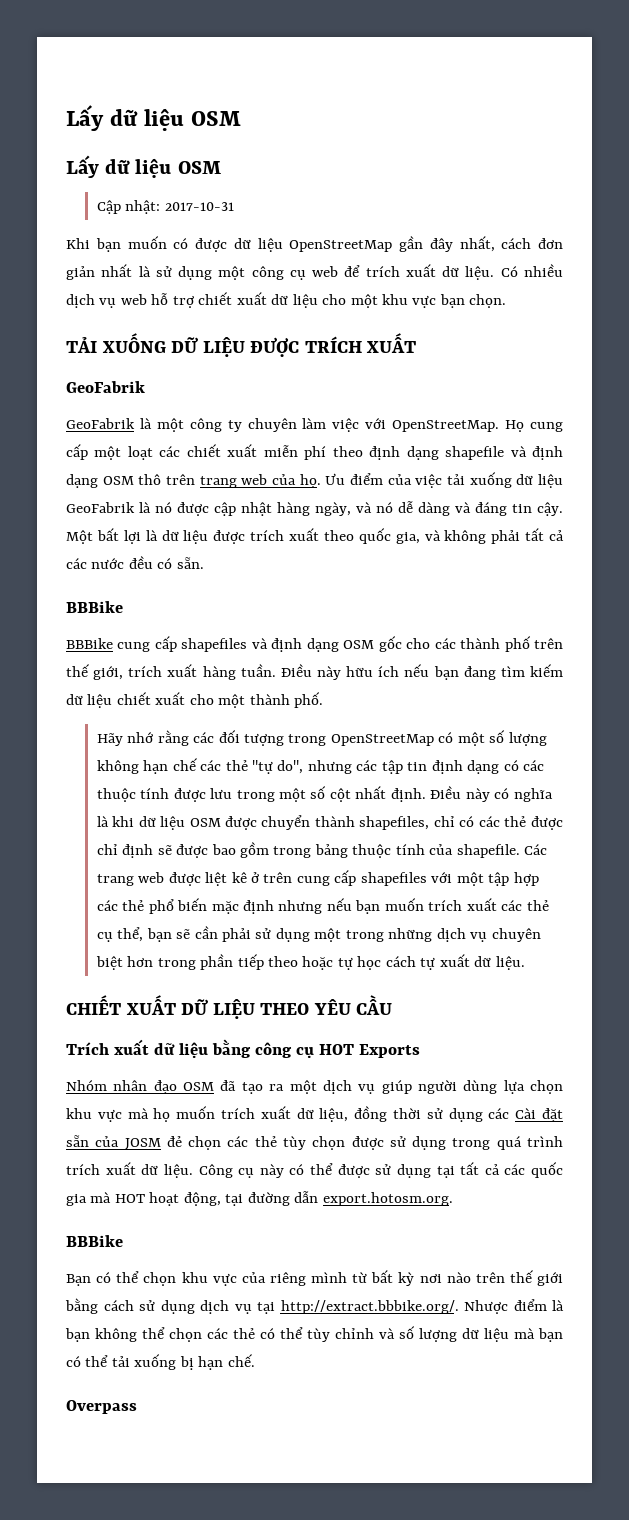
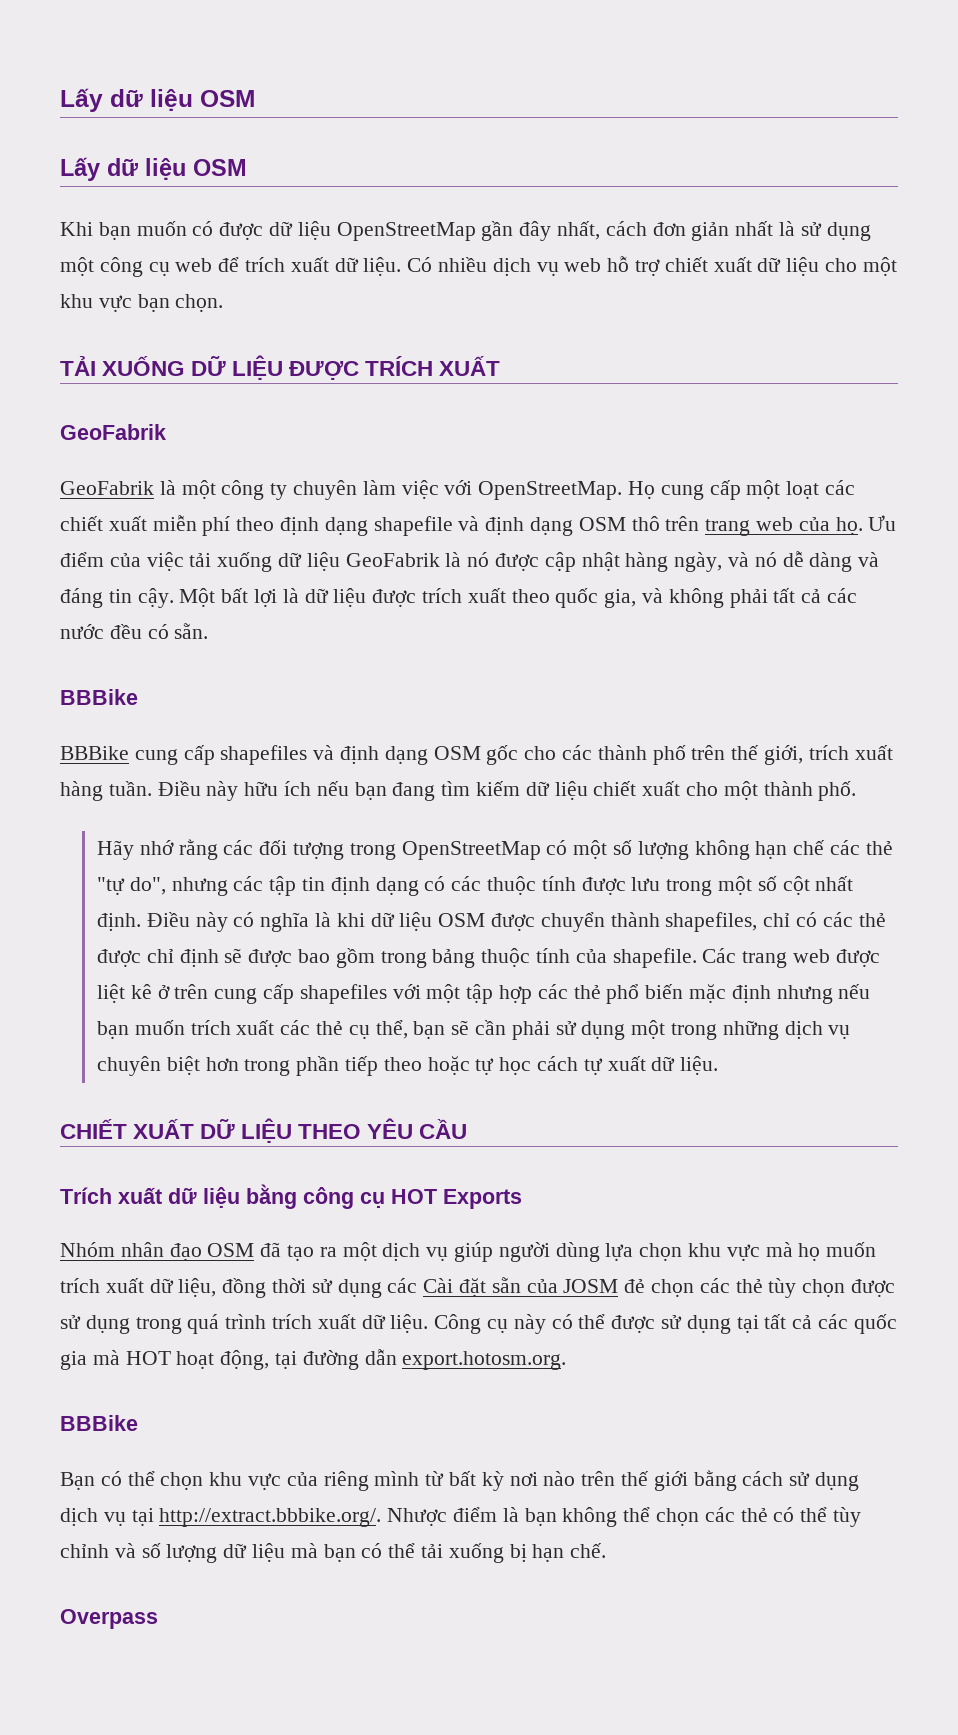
[96,200,234,214] // Cập nhật: 2017-10-31 -> (247, 167) none

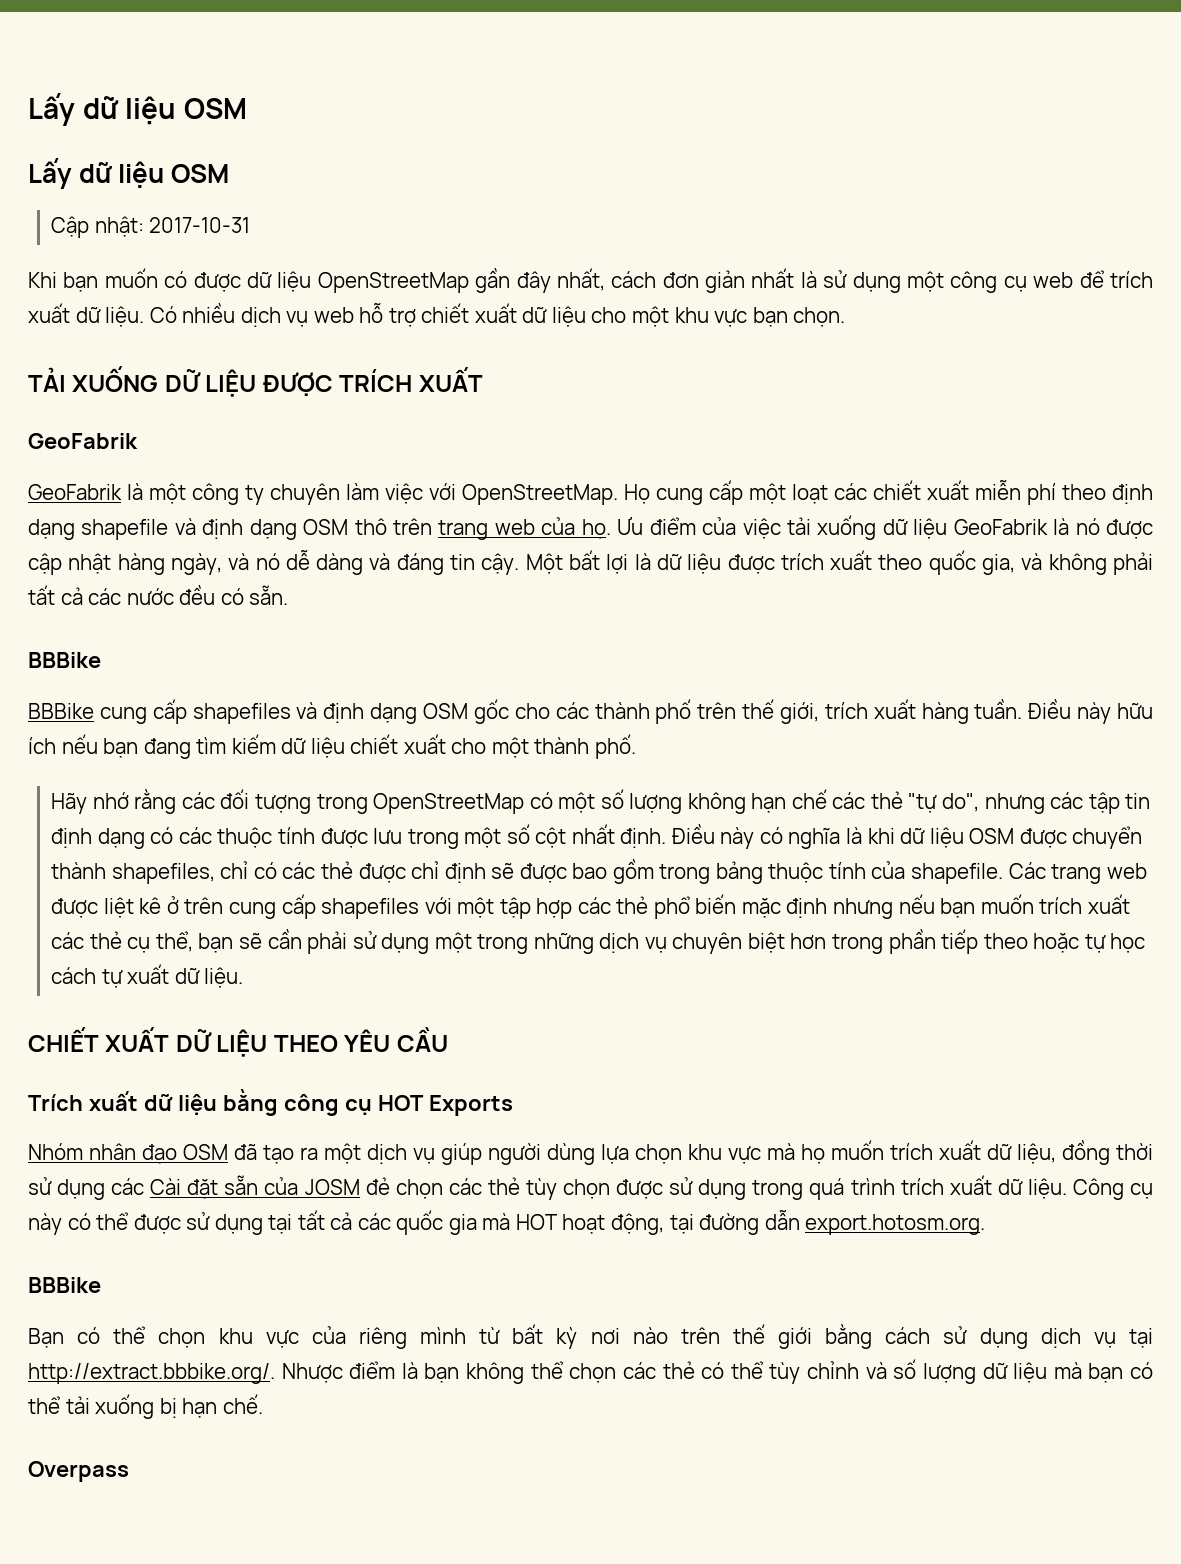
(247, 167) none -> [51,216,251,238] // Cập nhật: 2017-10-31

